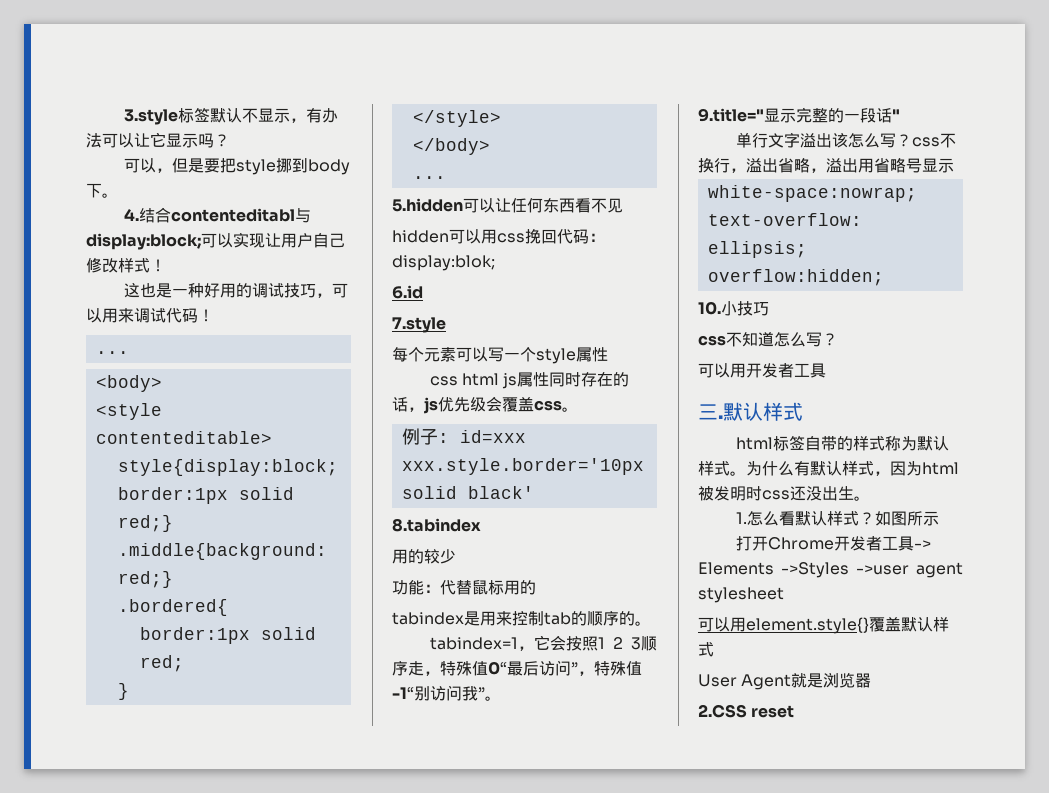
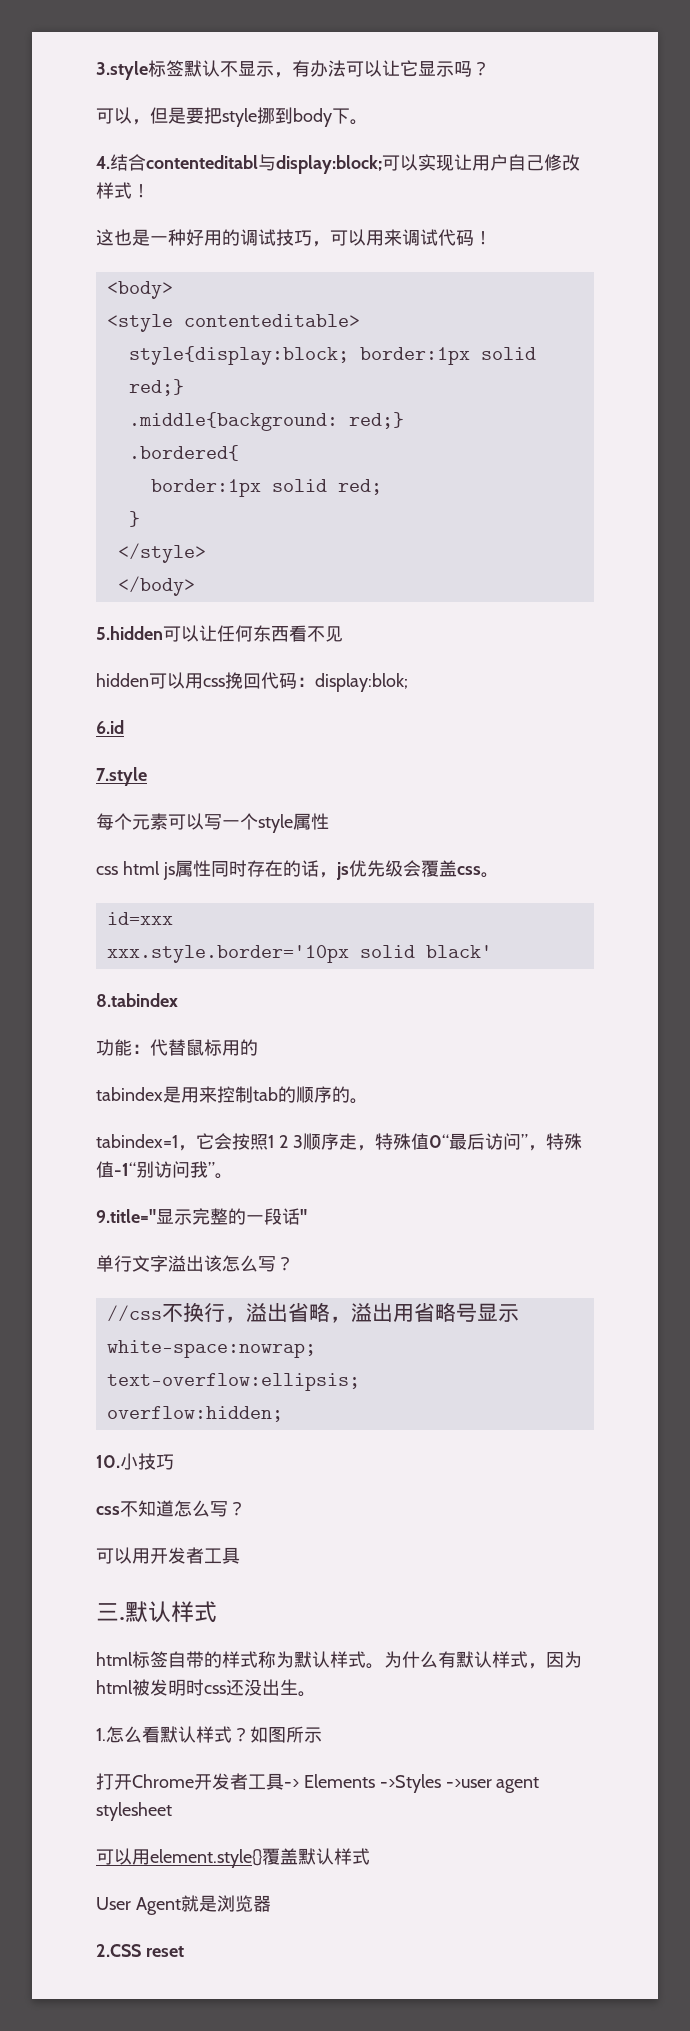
[95,351,129,354] // ... -> (492, 238) none
[412,176,446,179] // ... -> (195, 586) none
[401,428,449,445] 例子: -> (499, 875) none
[392,549,456,564] // 用的较少 -> (178, 1000) none
[911,137,940,147] css -> [106,1305,162,1322] // //css

